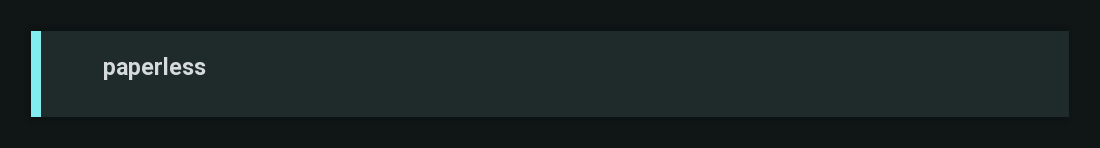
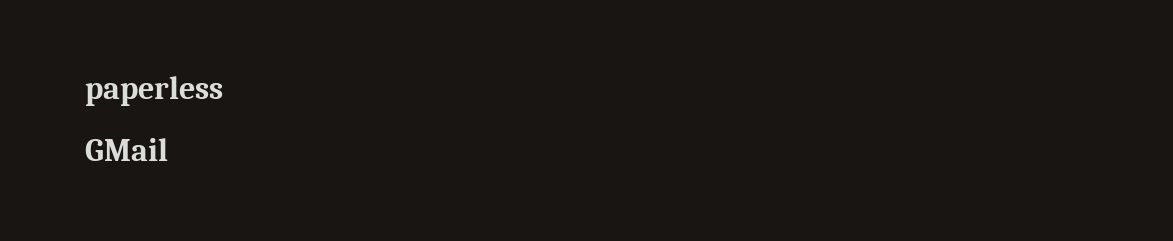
(206, 68) none -> [85,138,168,161] // GMail

